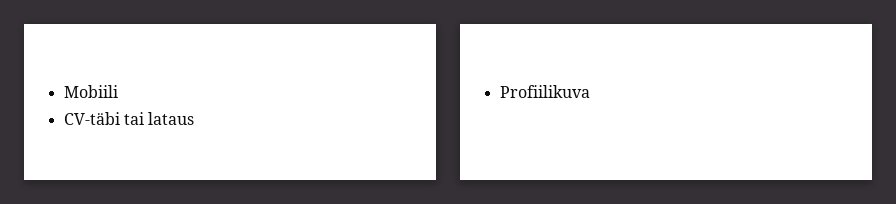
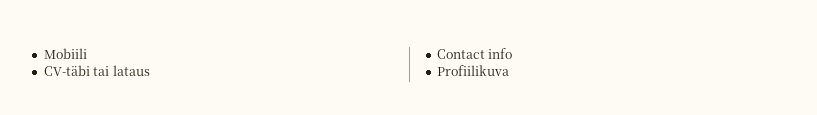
(195, 118) none -> [436,48,513,59] // Contact info

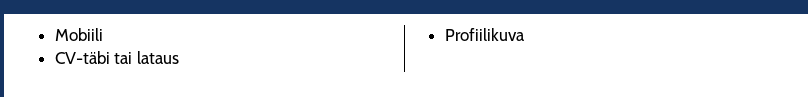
[436,48,513,59] // Contact info -> (179, 57) none

